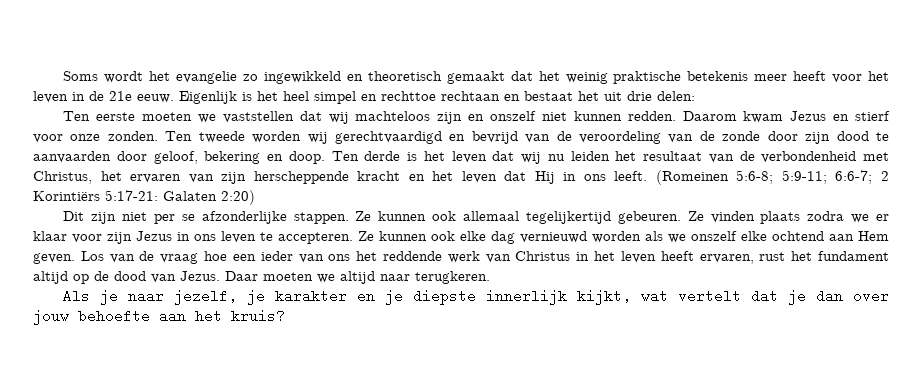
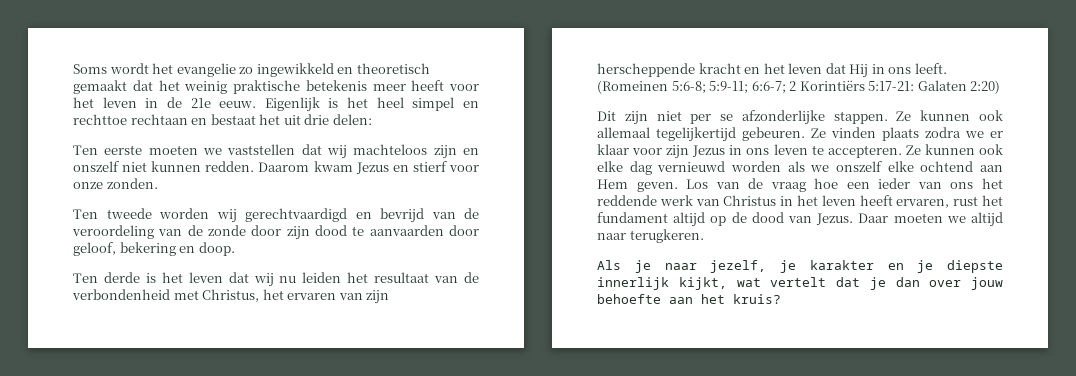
(158, 136) none -> (158, 183) //
(325, 157) none -> (235, 249) //

